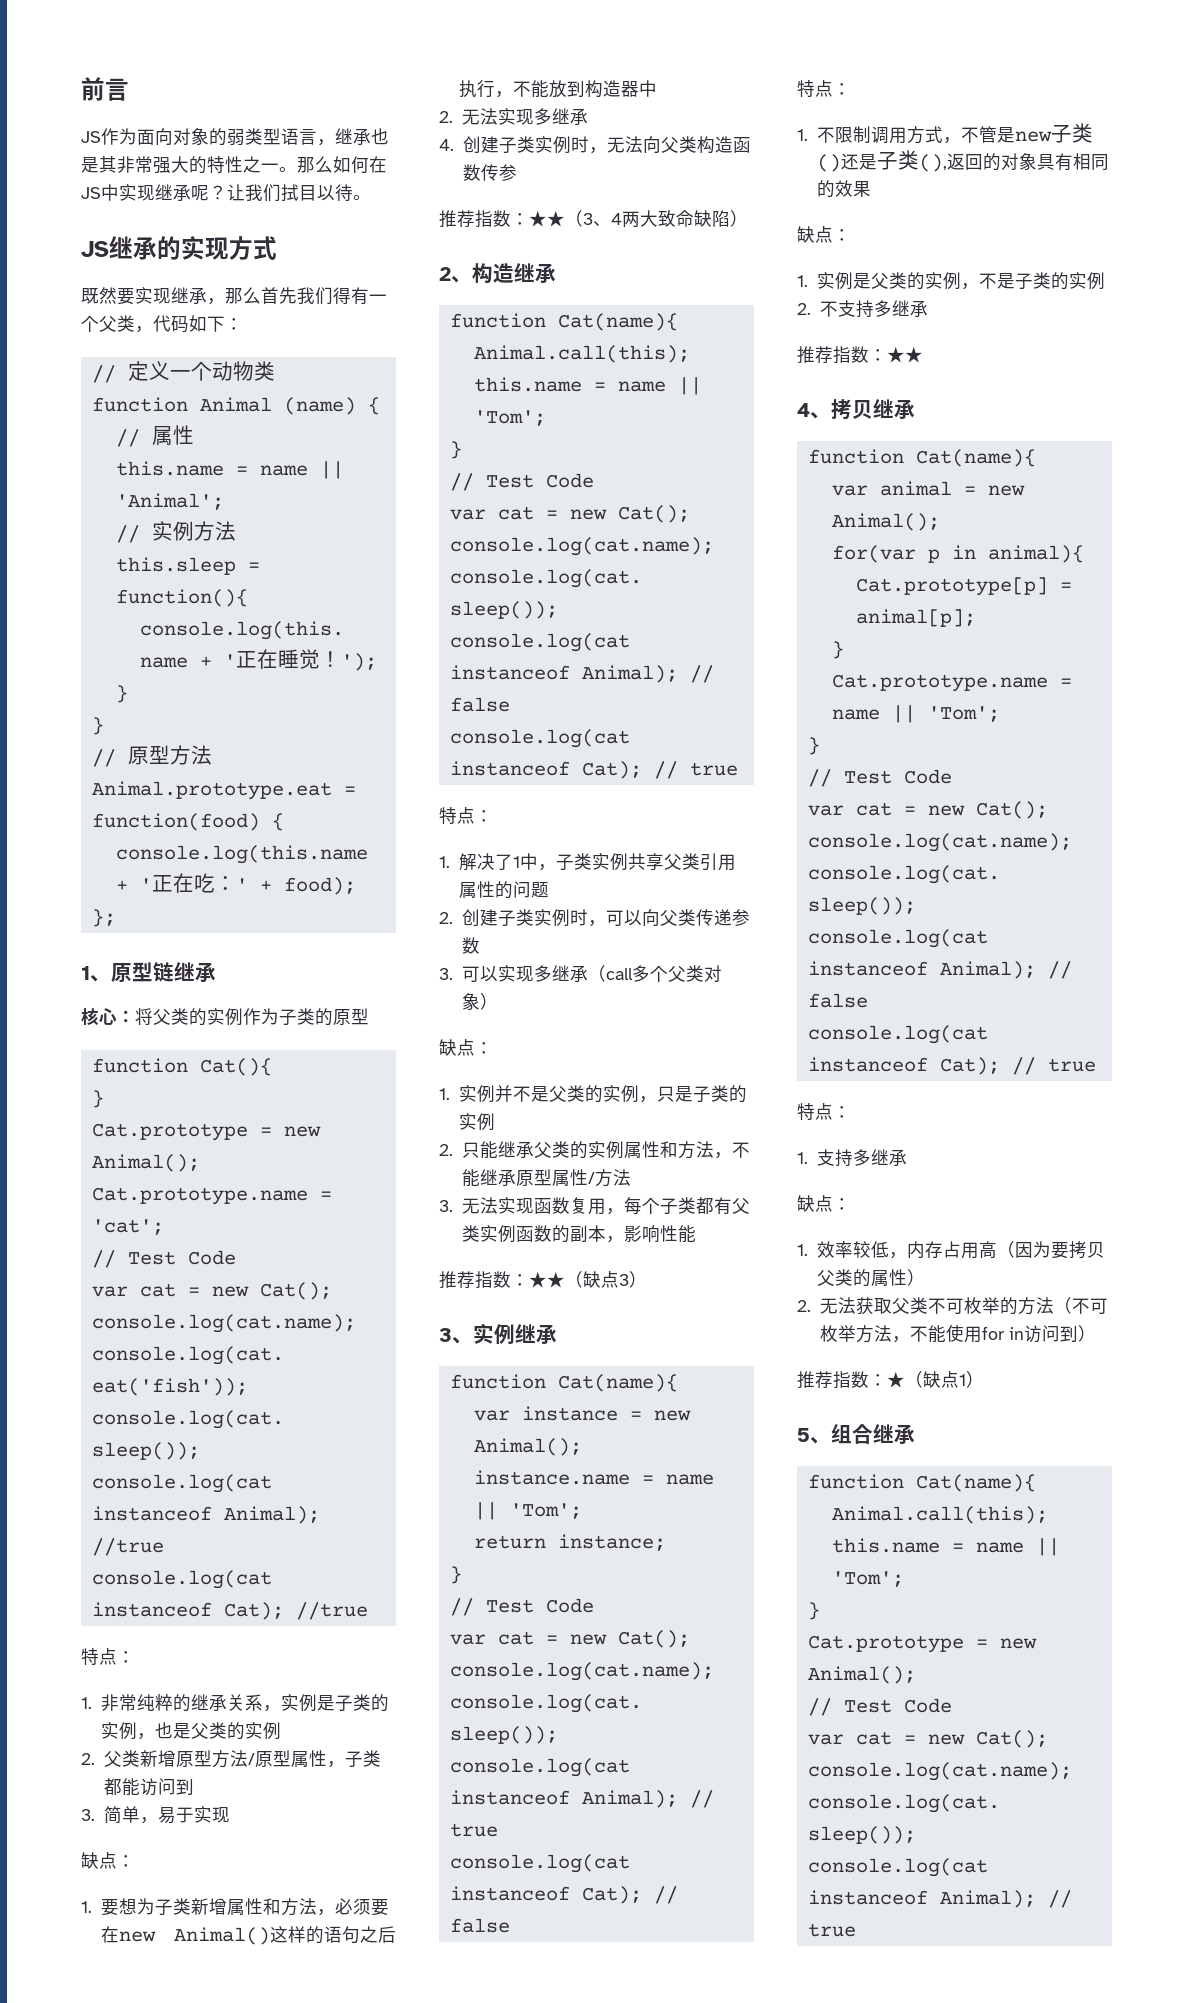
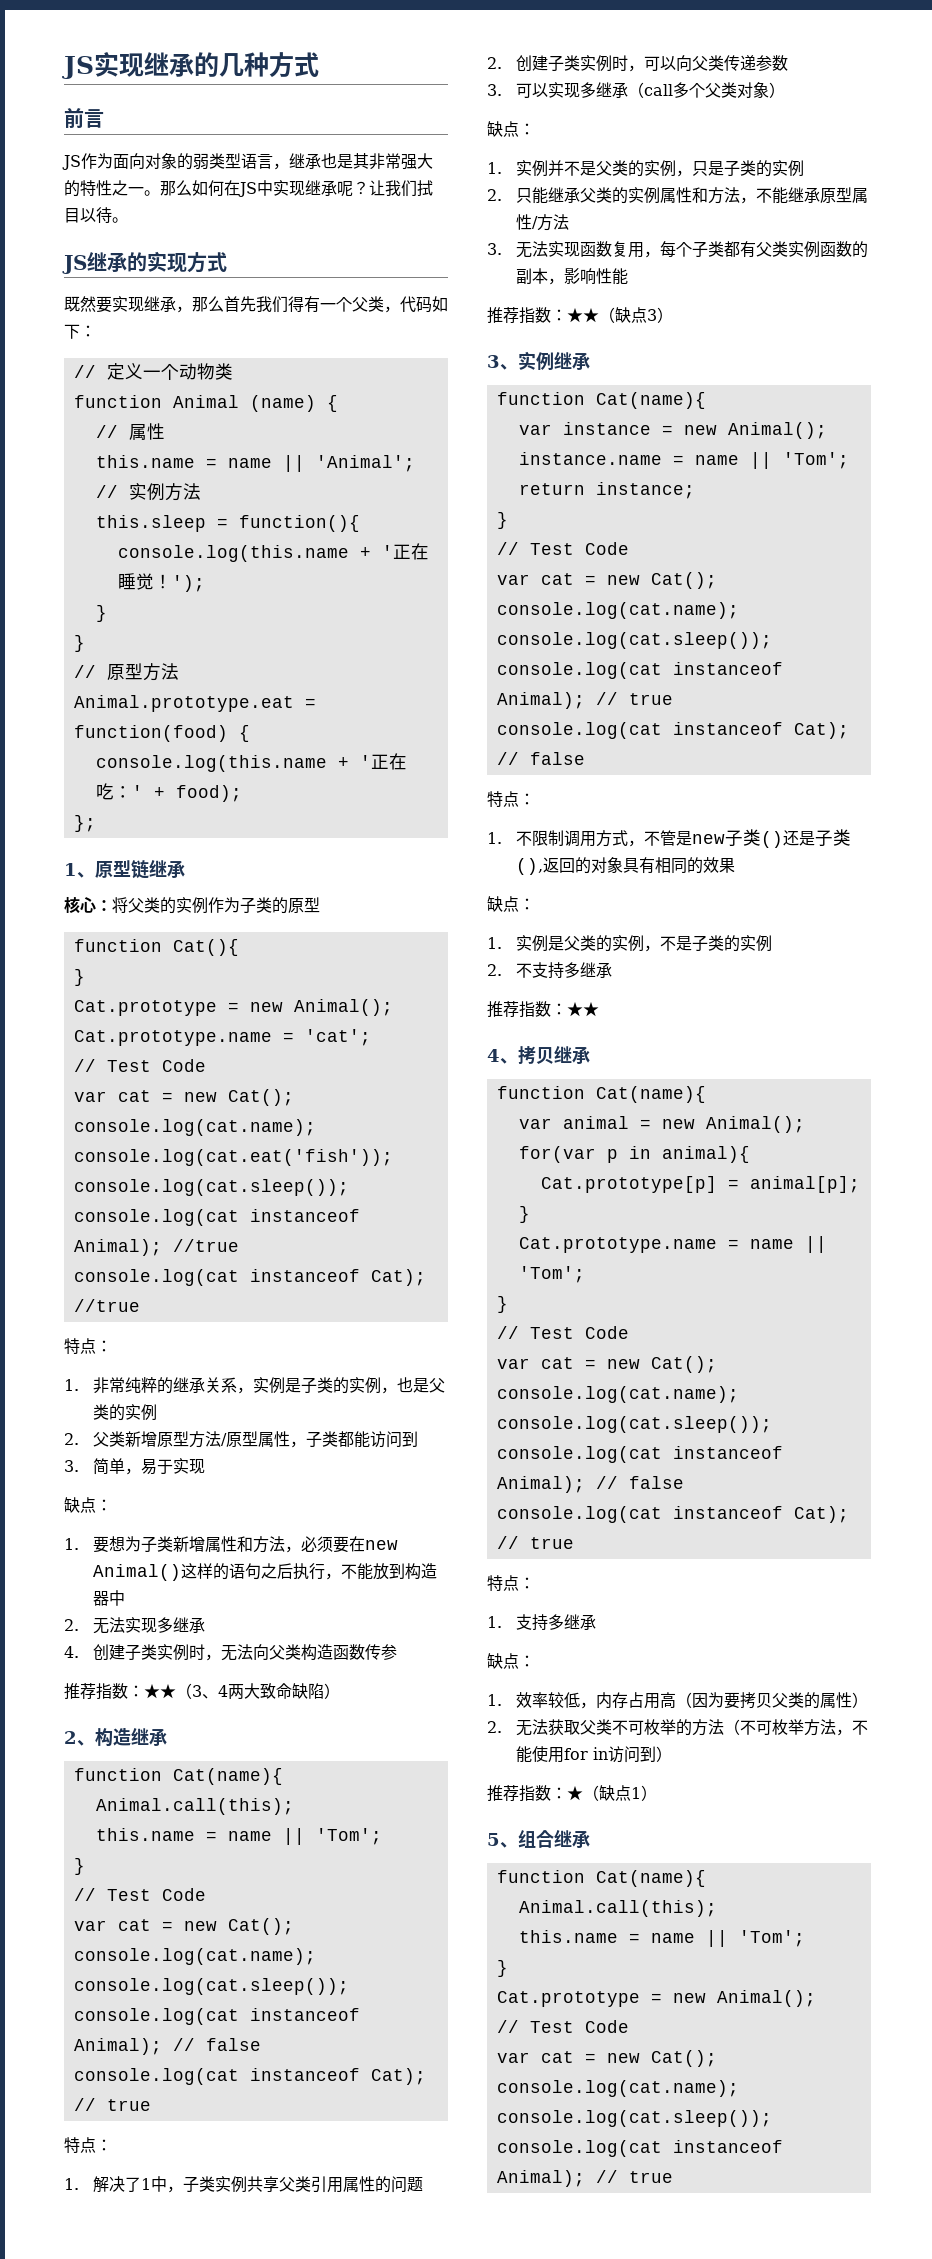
(81, 89) none -> [62,52,319,79] JS实现继承的几种方式 //

